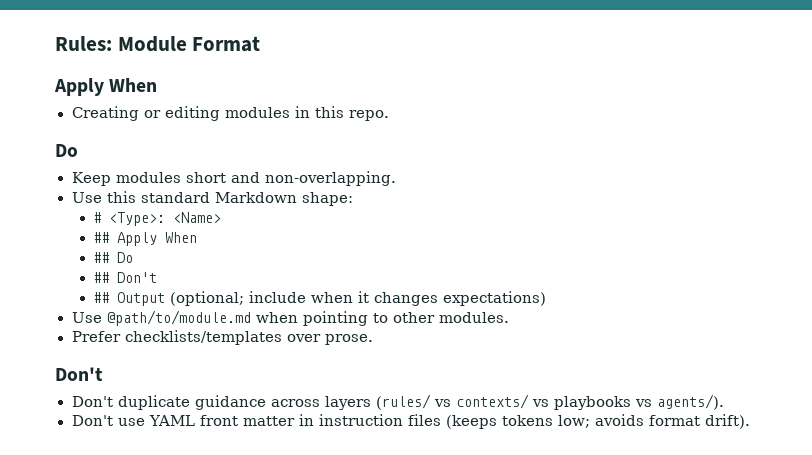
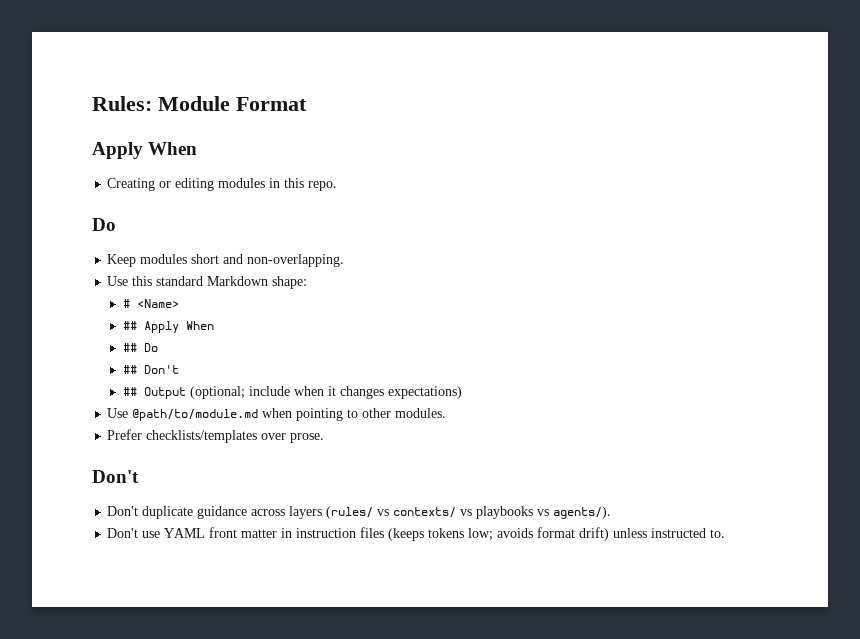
[109,212,166,226] <Type>: -> (130, 303) none
[705,414,751,429] drift). -> [579,527,726,541] drift) unless instructed to.

